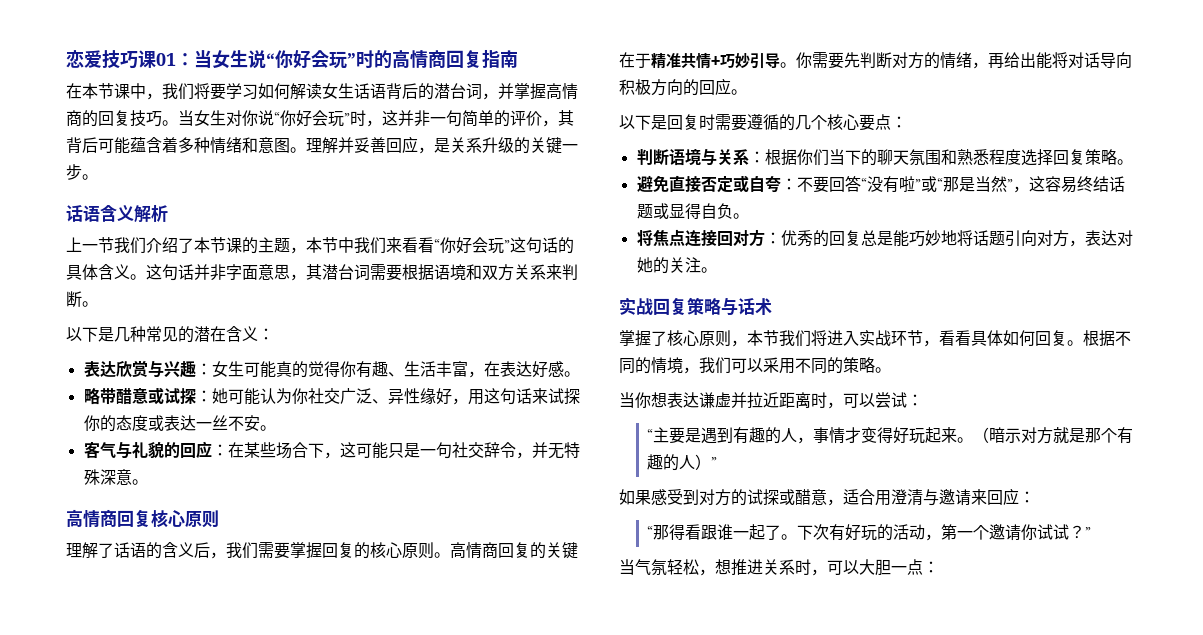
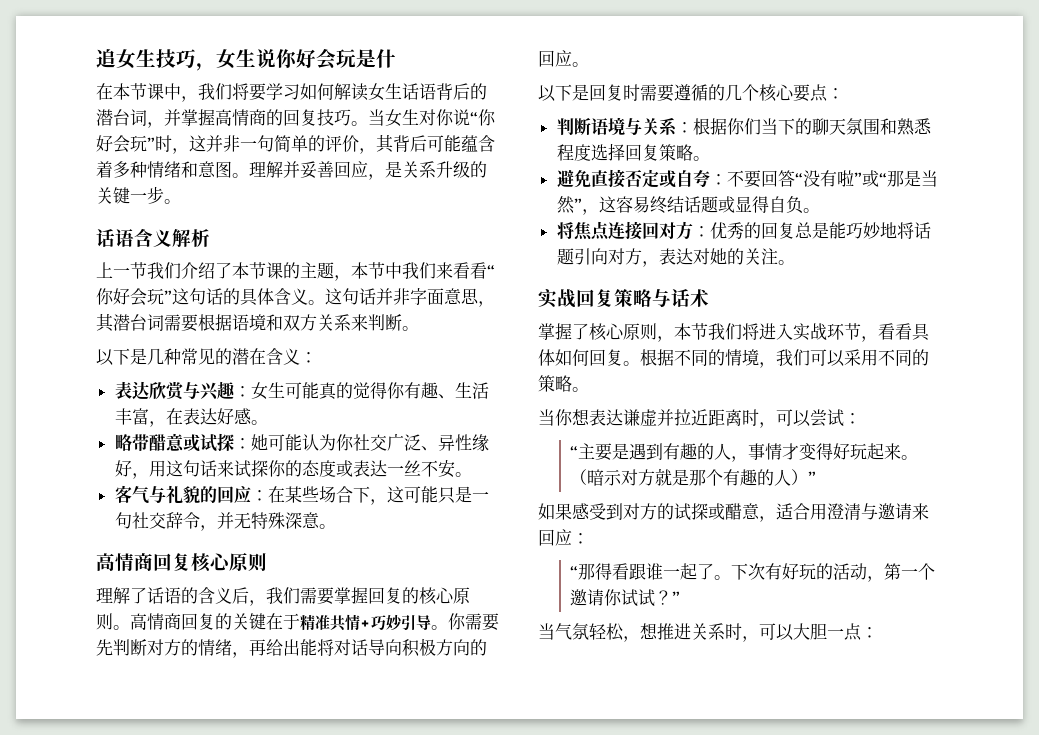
[66,49,518,69] 恋爱技巧课01：当女生说“你好会玩”时的高情商回复指南 -> [96,48,396,71] 追女生技巧，女生说你好会玩是什

